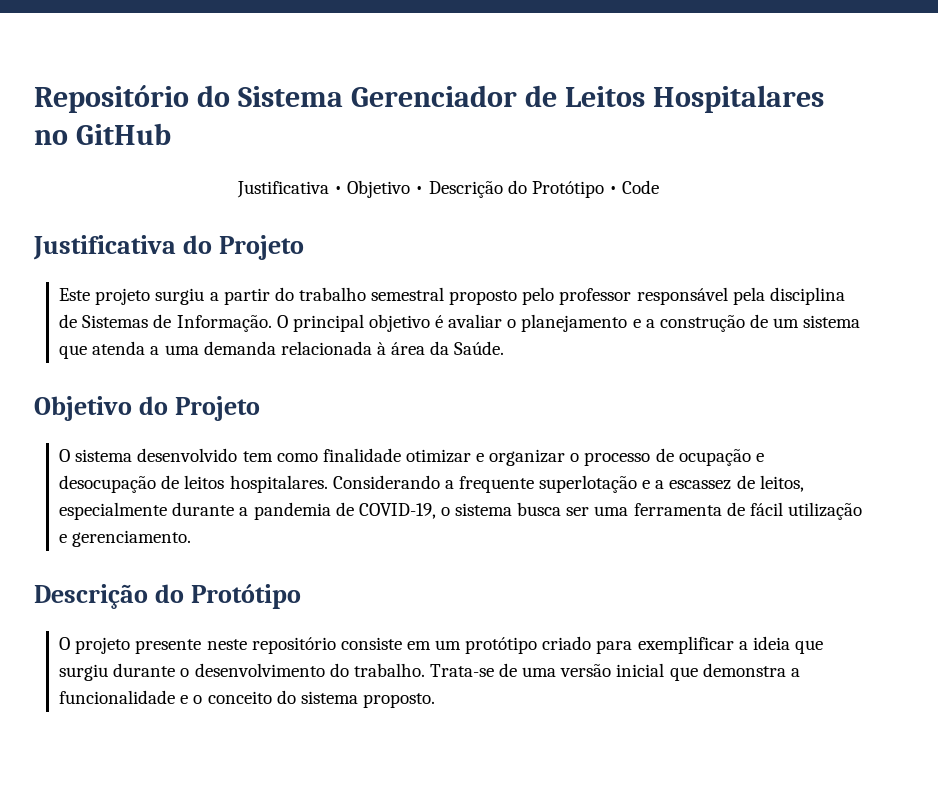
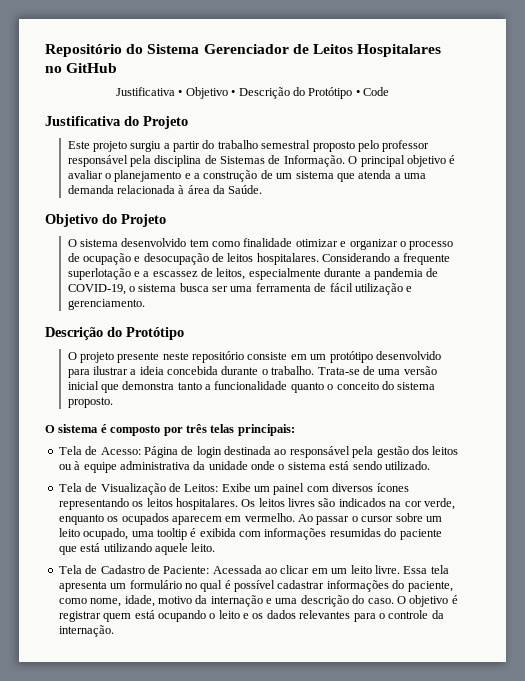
[542,636,823,654] [59,663,349,681] criado para exemplificar a ideia que surgiu durante o desenvolvimento do -> [375,351,441,360] [67,366,268,378] desenvolvido para ilustrar a ideia concebida durante o
(786, 670) none -> [177,382,202,390] tanto
[180,695,189,704] e -> [290,382,324,393] quanto
(435, 700) none -> [45,424,295,436] [58,446,459,458] [58,461,430,473] [58,483,409,495] [58,498,455,510] [58,513,442,525] [58,528,442,540] [58,543,216,555] [58,565,449,574] [58,580,453,592] [58,595,458,607] [58,610,444,622] [58,625,114,637] // O sistema é composto por três telas principais: // Tela de Acesso: Página de login destinada ao responsável pela gestão dos leitos ou à equipe administrativa da unidade onde o sistema está sendo utilizado. // Tela de Visualização de Leitos: Exibe um painel com diversos ícones representando os leitos hospitalares. Os leitos livres são indicados na cor verde, enquanto os ocupados aparecem em vermelho. Ao passar o cursor sobre um leito ocupado, uma tooltip é exibida com informações resumidas do paciente que está utilizando aquele leito. // Tela de Cadastro de Paciente: Acessada ao clicar em um leito livre. Essa tela apresenta um formulário no qual é possível cadastrar informações do paciente, como nome, idade, motivo da internação e uma descrição do caso. O objetivo é registrar quem está ocupando o leito e os dados relevantes para o controle da internação.

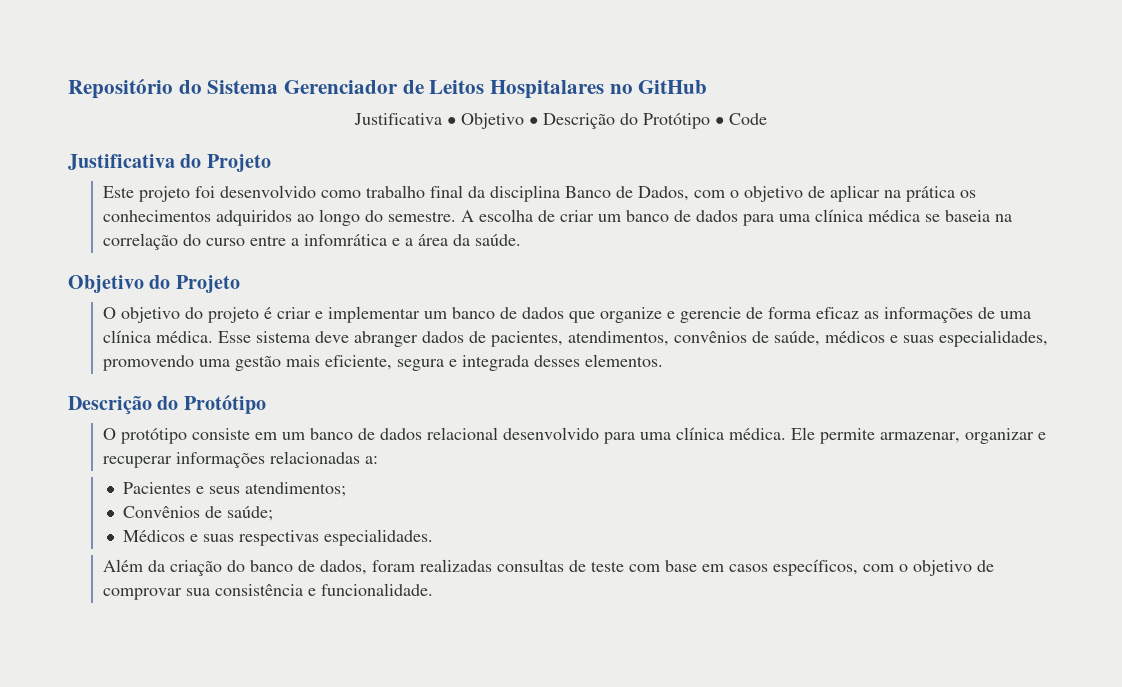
[130,140,430,152] [67,155,456,167] [67,170,427,182] [67,185,185,194] surgiu a partir do trabalho semestral proposto pelo professor responsável pela disciplina de Sistemas de Informação. O principal objetivo é avaliar o planejamento e a construção de um sistema que atenda a uma demanda relacionada à -> [195,185,977,202] [103,209,1013,226] [103,233,414,250] foi desenvolvido como trabalho final da disciplina Banco de Dados, com o objetivo de aplicar na prática os conhecimentos adquiridos ao longo do semestre. A escolha de criar um banco de dados para uma clínica médica se baseia na correlação do curso entre a infomrática e a
[228,185,263,194] Saúde. -> [475,234,522,246] saúde.
[79,238,454,250] [67,253,450,265] [67,268,439,280] [67,283,413,295] [67,299,145,310] [45,327,184,340] [67,351,441,363] [67,366,437,378] [67,381,436,393] [67,397,113,408] [45,424,295,436] [58,446,459,458] [58,461,430,473] [58,483,409,495] [58,498,455,510] [58,513,442,525] [58,528,442,540] [58,543,216,555] [58,565,449,574] [58,580,453,592] [58,595,458,607] [58,610,444,622] [58,625,114,637] sistema desenvolvido tem como finalidade otimizar e organizar o processo de ocupação e desocupação de leitos hospitalares. Considerando a frequente superlotação e a escassez de leitos, especialmente durante a pandemia de COVID-19, o sistema busca ser uma ferramenta de fácil utilização e gerenciamento. // Descrição do Protótipo // O projeto presente neste repositório consiste em um protótipo desenvolvido para ilustrar a ideia concebida durante o trabalho. Trata-se de uma versão inicial que demonstra tanto a funcionalidade quanto o conceito do sistema proposto. // O sistema é composto por três telas principais: // Tela de Acesso: Página de login destinada ao responsável pela gestão dos leitos ou à equipe administrativa da unidade onde o sistema está sendo utilizado. // Tela de Visualização de Leitos: Exibe um painel com diversos ícones representando os leitos hospitalares. Os leitos livres são indicados na cor verde, enquanto os ocupados aparecem em vermelho. Ao passar o cursor sobre um leito ocupado, uma tooltip é exibida com informações resumidas do paciente que está utilizando aquele leito. // Tela de Cadastro de Paciente: Acessada ao clicar em um leito livre. Essa tela apresenta um formulário no qual é possível cadastrar informações do paciente, como nome, idade, motivo da internação e uma descrição do caso. O objetivo é registrar quem está ocupando o leito e os dados relevantes para o controle da internação. -> [121,306,1032,323] [103,330,1049,347] [103,354,664,371] [68,395,266,414] [103,427,1047,444] [103,451,379,468] [122,482,346,497] [122,506,273,521] [122,529,433,546] [103,559,995,576] [103,583,434,600] objetivo do projeto é criar e implementar um banco de dados que organize e gerencie de forma eficaz as informações de uma clínica médica. Esse sistema deve abranger dados de pacientes, atendimentos, convênios de saúde, médicos e suas especialidades, promovendo uma gestão mais eficiente, segura e integrada desses elementos. // Descrição do Protótipo // O protótipo consiste em um banco de dados relacional desenvolvido para uma clínica médica. Ele permite armazenar, organizar e recuperar informações relacionadas a: // Pacientes e seus atendimentos; // Convênios de saúde; // Médicos e suas respectivas especialidades. // Além da criação do banco de dados, foram realizadas consultas de teste com base em casos específicos, com o objetivo de comprovar sua consistência e funcionalidade.

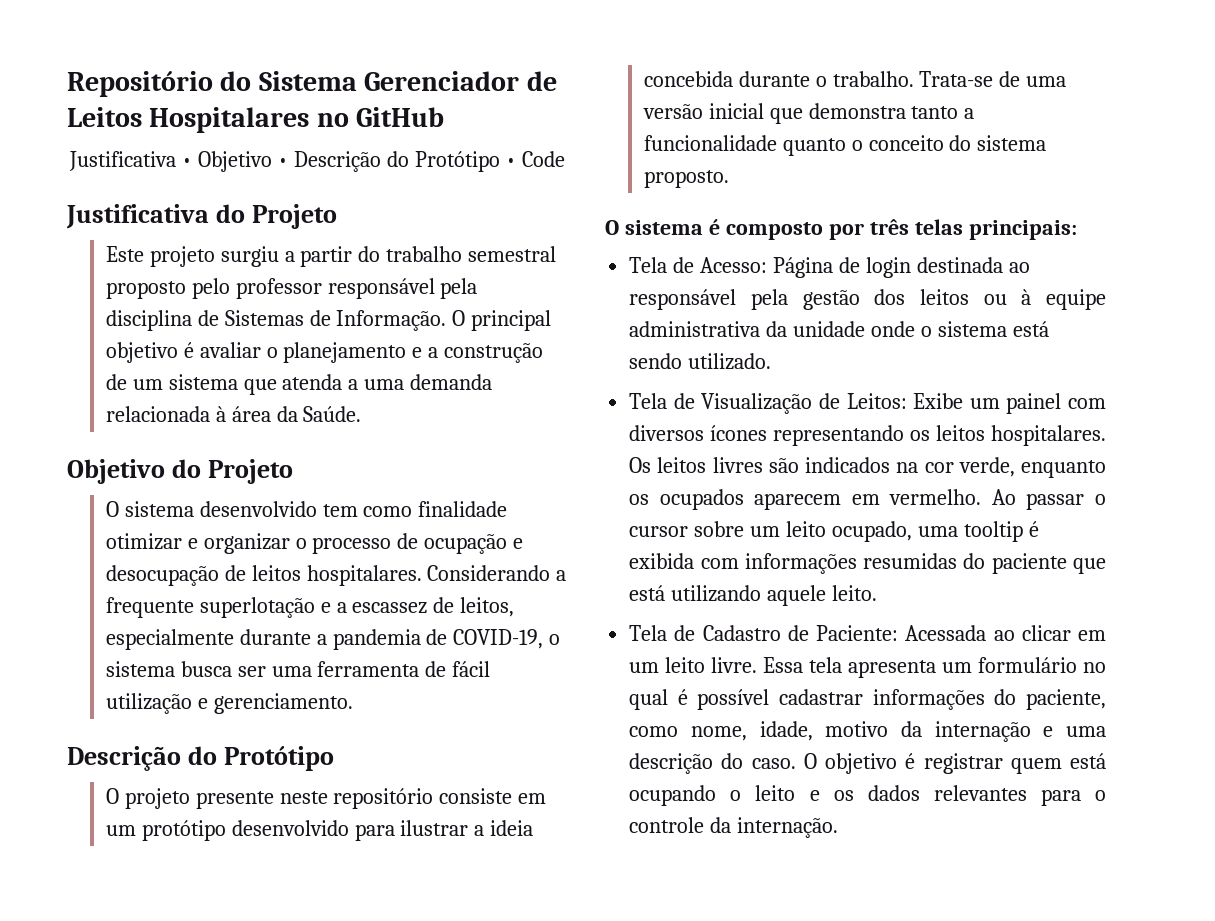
[195,185,977,202] [103,209,1013,226] [103,233,414,250] foi desenvolvido como trabalho final da disciplina Banco de Dados, com o objetivo de aplicar na prática os conhecimentos adquiridos ao longo do semestre. A escolha de criar um banco de dados para uma clínica médica se baseia na correlação do curso entre a infomrática e a -> [220,246,557,267] [105,278,478,299] [105,310,552,331] [105,342,544,363] [105,374,493,395] [105,406,226,422] surgiu a partir do trabalho semestral proposto pelo professor responsável pela disciplina de Sistemas de Informação. O principal objetivo é avaliar o planejamento e a construção de um sistema que atenda a uma demanda relacionada à
[475,234,522,246] saúde. -> [303,406,362,422] Saúde.
[121,306,1032,323] [103,330,1049,347] [103,354,664,371] [68,395,266,414] [103,427,1047,444] [103,451,379,468] [122,482,346,497] [122,506,273,521] [122,529,433,546] [103,559,995,576] [103,583,434,600] objetivo do projeto é criar e implementar um banco de dados que organize e gerencie de forma eficaz as informações de uma clínica médica. Esse sistema deve abranger dados de pacientes, atendimentos, convênios de saúde, médicos e suas especialidades, promovendo uma gestão mais eficiente, segura e integrada desses elementos. // Descrição do Protótipo // O protótipo consiste em um banco de dados relacional desenvolvido para uma clínica médica. Ele permite armazenar, organizar e recuperar informações relacionadas a: // Pacientes e seus atendimentos; // Convênios de saúde; // Médicos e suas respectivas especialidades. // Além da criação do banco de dados, foram realizadas consultas de teste com base em casos específicos, com o objetivo de comprovar sua consistência e funcionalidade. -> [124,501,508,517] [105,533,524,554] [105,565,567,586] [105,597,515,618] [105,629,561,650] [105,661,491,677] [105,693,353,714] [67,746,334,771] [105,788,547,809] [105,820,534,841] [643,71,1067,87] [642,103,975,124] [643,135,1047,156] [643,170,729,188] [605,219,1077,240] [629,257,1030,278] [629,289,1106,310] [629,321,1049,337] [629,353,772,370] [629,393,1106,414] [629,425,1106,446] [629,457,1106,478] [629,489,1106,510] [629,521,1039,542] [629,553,1106,574] [629,585,878,606] [629,625,1106,641] [629,657,1106,678] [629,689,1106,710] [629,721,1106,742] [629,753,1106,774] [629,785,1106,806] [629,817,839,838] sistema desenvolvido tem como finalidade otimizar e organizar o processo de ocupação e desocupação de leitos hospitalares. Considerando a frequente superlotação e a escassez de leitos, especialmente durante a pandemia de COVID-19, o sistema busca ser uma ferramenta de fácil utilização e gerenciamento. // Descrição do Protótipo // O projeto presente neste repositório consiste em um protótipo desenvolvido para ilustrar a ideia concebida durante o trabalho. Trata-se de uma versão inicial que demonstra tanto a funcionalidade quanto o conceito do sistema proposto. // O sistema é composto por três telas principais: // Tela de Acesso: Página de login destinada ao responsável pela gestão dos leitos ou à equipe administrativa da unidade onde o sistema está sendo utilizado. // Tela de Visualização de Leitos: Exibe um painel com diversos ícones representando os leitos hospitalares. Os leitos livres são indicados na cor verde, enquanto os ocupados aparecem em vermelho. Ao passar o cursor sobre um leito ocupado, uma tooltip é exibida com informações resumidas do paciente que está utilizando aquele leito. // Tela de Cadastro de Paciente: Acessada ao clicar em um leito livre. Essa tela apresenta um formulário no qual é possível cadastrar informações do paciente, como nome, idade, motivo da internação e uma descrição do caso. O objetivo é registrar quem está ocupando o leito e os dados relevantes para o controle da internação.

